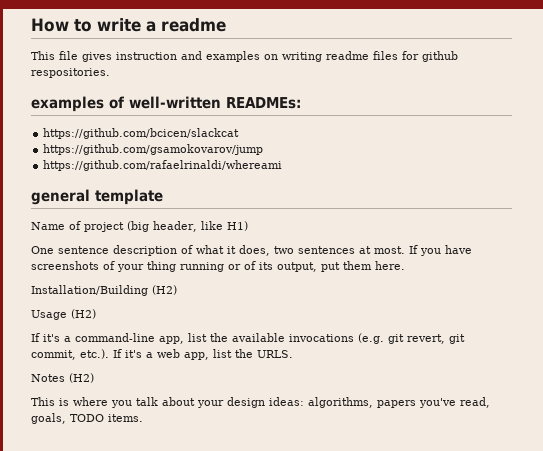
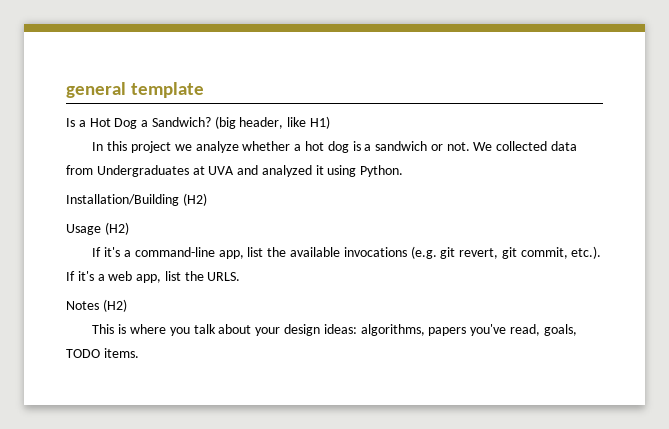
[31,18,226,32] [31,51,458,62] [31,68,110,78] [31,96,301,112] [43,128,240,139] [43,144,264,155] [43,160,283,171] [31,189,163,205] [31,221,248,232] [31,245,472,256] [31,261,405,272] How to write a readme // This file gives instruction and examples on writing readme files for github respositories. // examples of well-written READMEs: // https://github.com/bcicen/slackcat // https://github.com/gsamokovarov/jump // https://github.com/rafaelrinaldi/whereami // general template // Name of project (big header, like H1) // One sentence description of what it does, two sentences at most. If you have screenshots of your thing running or of its output, put them here. -> [66,82,205,98] [66,116,331,129] [92,141,577,153] [66,165,404,177] general template // Is a Hot Dog a Sandwich? (big header, like H1) // In this project we analyze whether a hot dog is a sandwich or not. We collected data from Undergraduates at UVA and analyzed it using Python.

